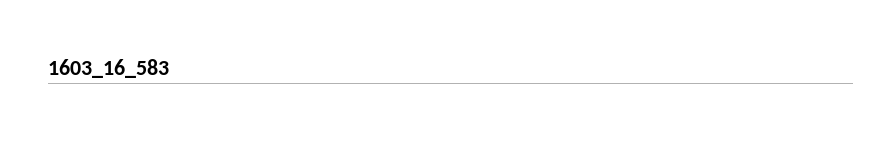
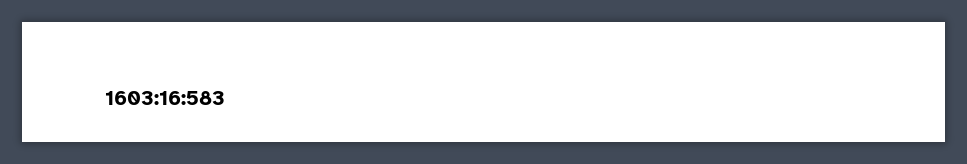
[48,59,169,78] 1603_16_583 -> [105,91,225,105] 1603:16:583

